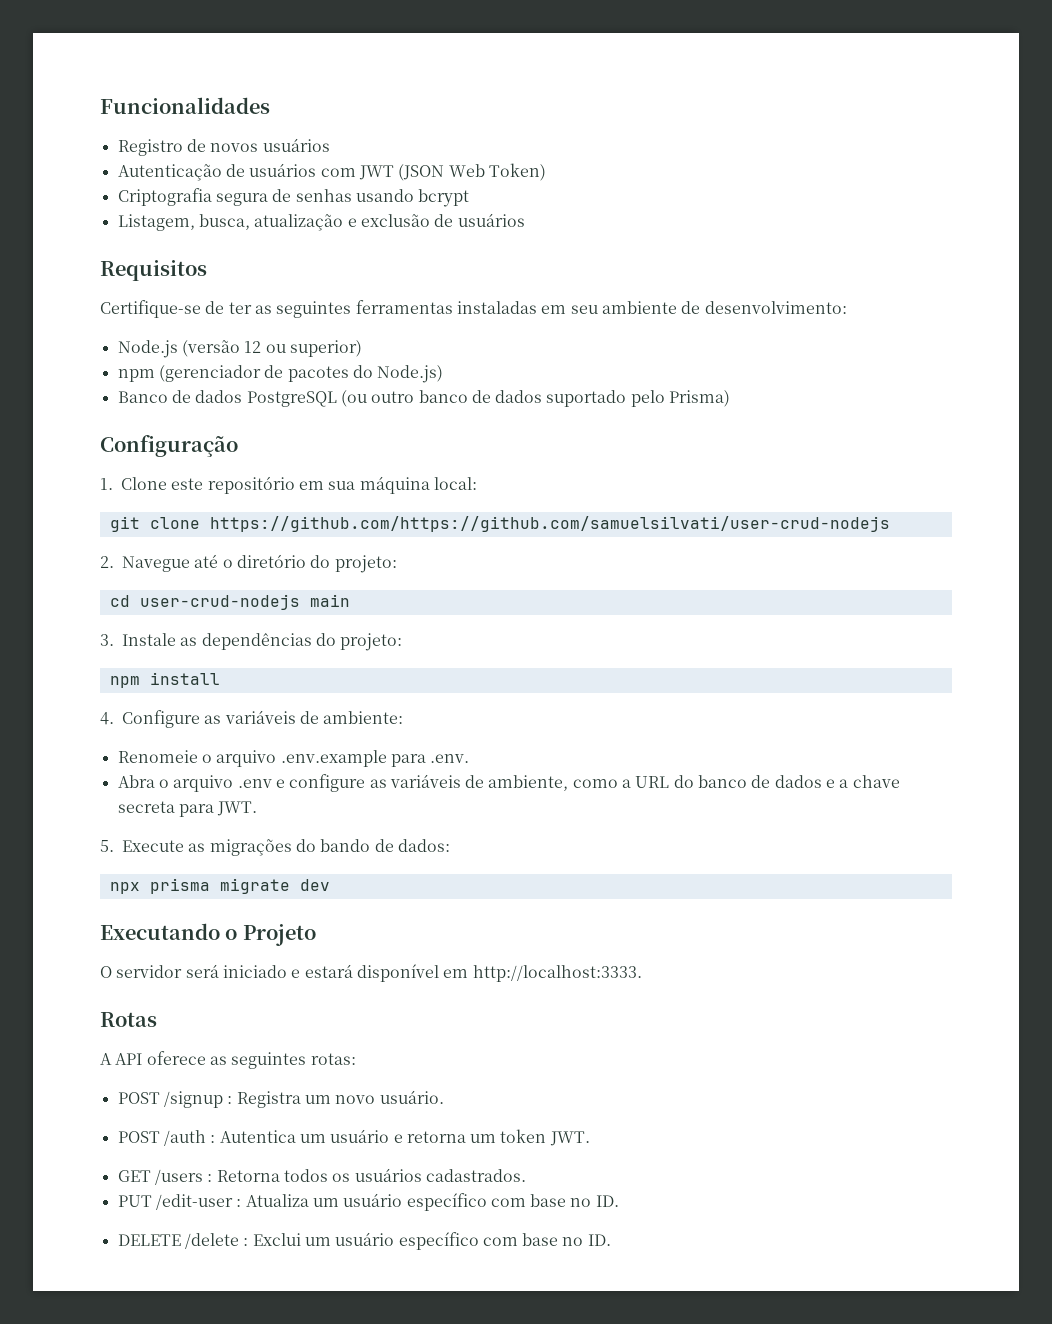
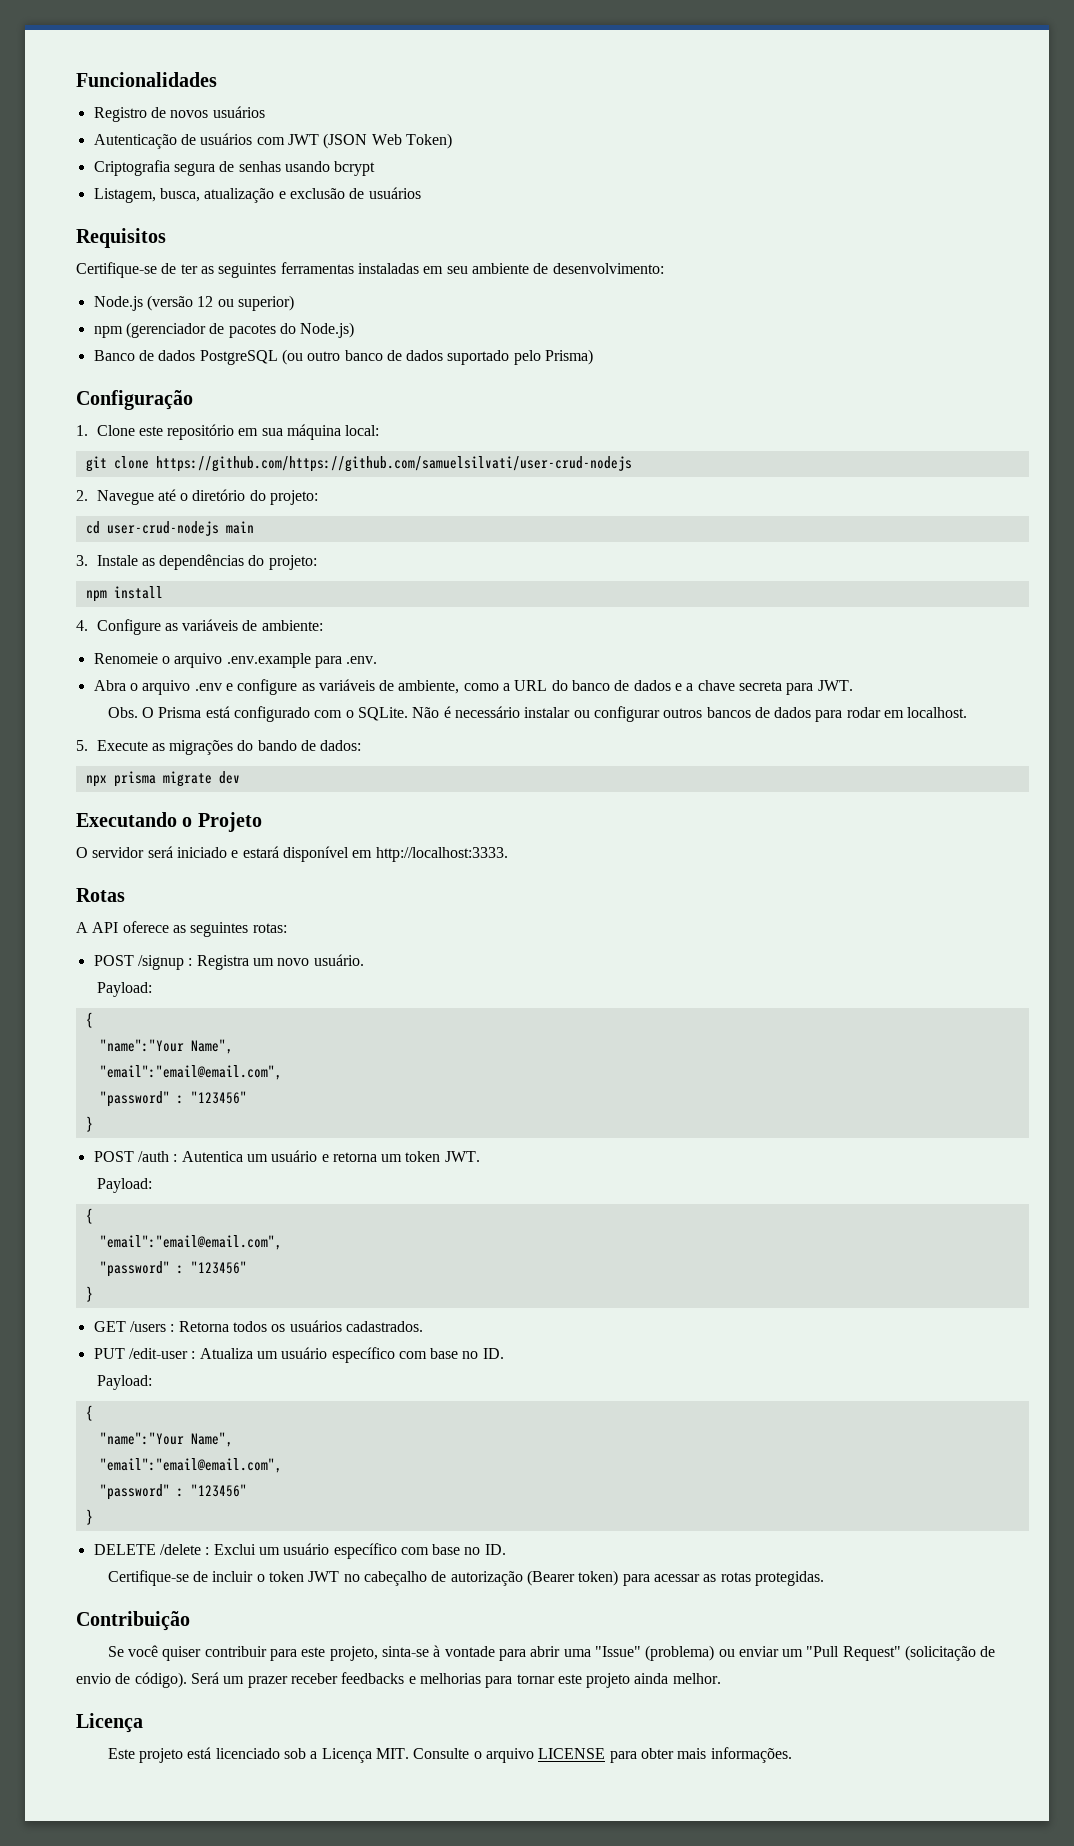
(258, 808) none -> [107,706,968,722] // Obs. O Prisma está configurado com o SQLite. Não é necessário instalar ou configurar outros bancos de dados para rodar em localhost.
(444, 1097) none -> [96,982,152,997] [85,1012,93,1028] [99,1039,233,1054] [99,1065,282,1080] [99,1091,247,1107] [85,1116,93,1132] // Payload: // { // "name":"Your Name", // "email":"email@email.com", // "password" : "123456" // }
(590, 1138) none -> [96,1178,152,1193] [85,1208,93,1224] [99,1235,282,1250] [99,1261,247,1277] [85,1286,93,1302] // Payload: // { // "email":"email@email.com", // "password" : "123456" // }
(619, 1201) none -> [96,1375,152,1390] [85,1405,93,1421] [99,1432,233,1447] [99,1458,282,1473] [99,1484,247,1500] [85,1509,93,1525] // Payload: // { // "name":"Your Name", // "email":"email@email.com", // "password" : "123456" // }
(611, 1240) none -> [107,1570,824,1586] [76,1611,190,1631] [107,1645,996,1661] [76,1672,721,1688] [76,1713,143,1733] [107,1747,792,1763] // Certifique-se de incluir o token JWT no cabeçalho de autorização (Bearer token) para acessar as rotas protegidas. // Contribuição // Se você quiser contribuir para este projeto, sinta-se à vontade para abrir uma "Issue" (problema) ou enviar um "Pull Request" (solicitação de envio de código). Será um prazer receber feedbacks e melhorias para tornar este projeto ainda melhor. // Licença // Este projeto está licenciado sob a Licença MIT. Consulte o arquivo LICENSE para obter mais informações.

